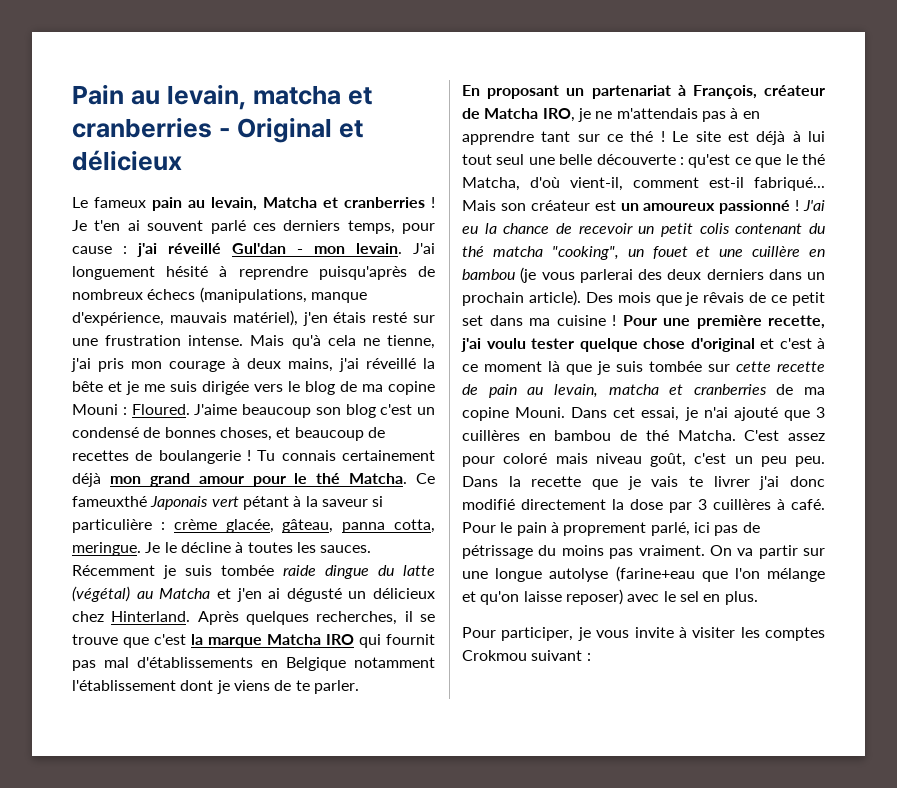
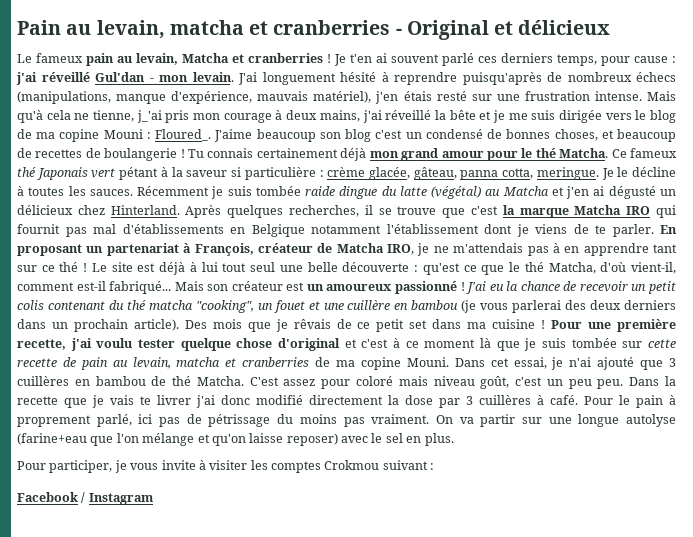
[71,358,91,372] j'ai -> [136,110,162,123] j_'ai
[131,404,190,415] Floured. -> [155,129,212,141] Floured_.
[72,496,147,507] fameuxthé -> [630,148,677,158] [17,167,36,177] fameux thé
(359, 687) // -> (654, 230) none
(591, 657) none -> [17,492,153,505] // Facebook / Instagram

